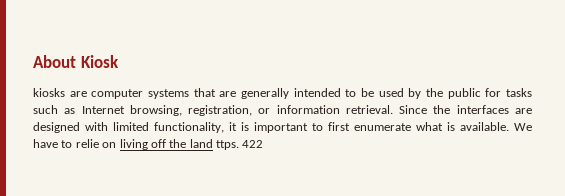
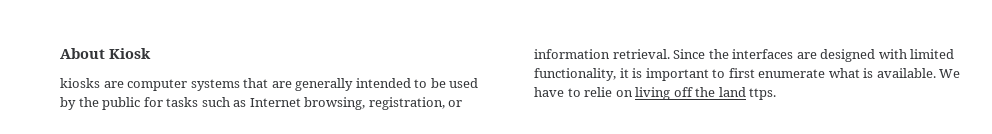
[242,140,264,148] 422 -> (777, 94) none

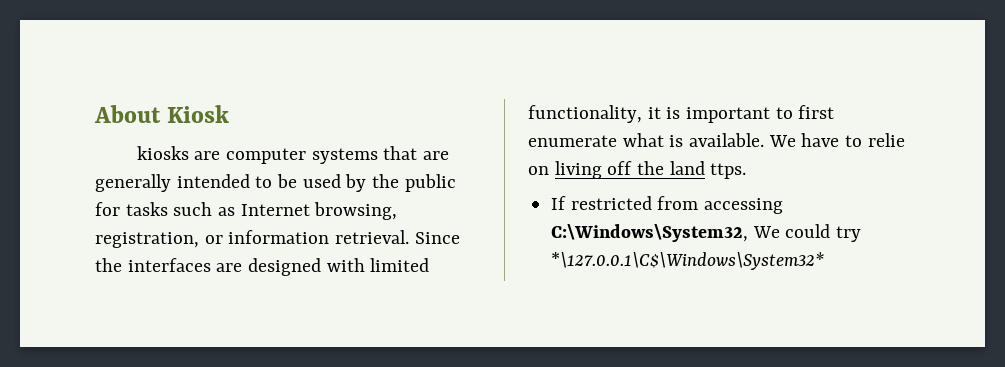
(777, 94) none -> [551,196,784,214] [551,224,862,242] [551,252,825,270] // If restricted from accessing C:\Windows\System32, We could try *\127.0.0.1\C$\Windows\System32*

